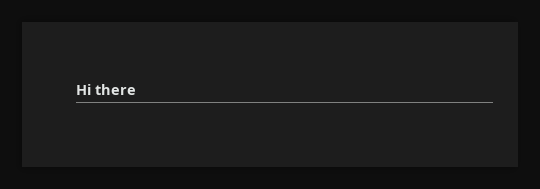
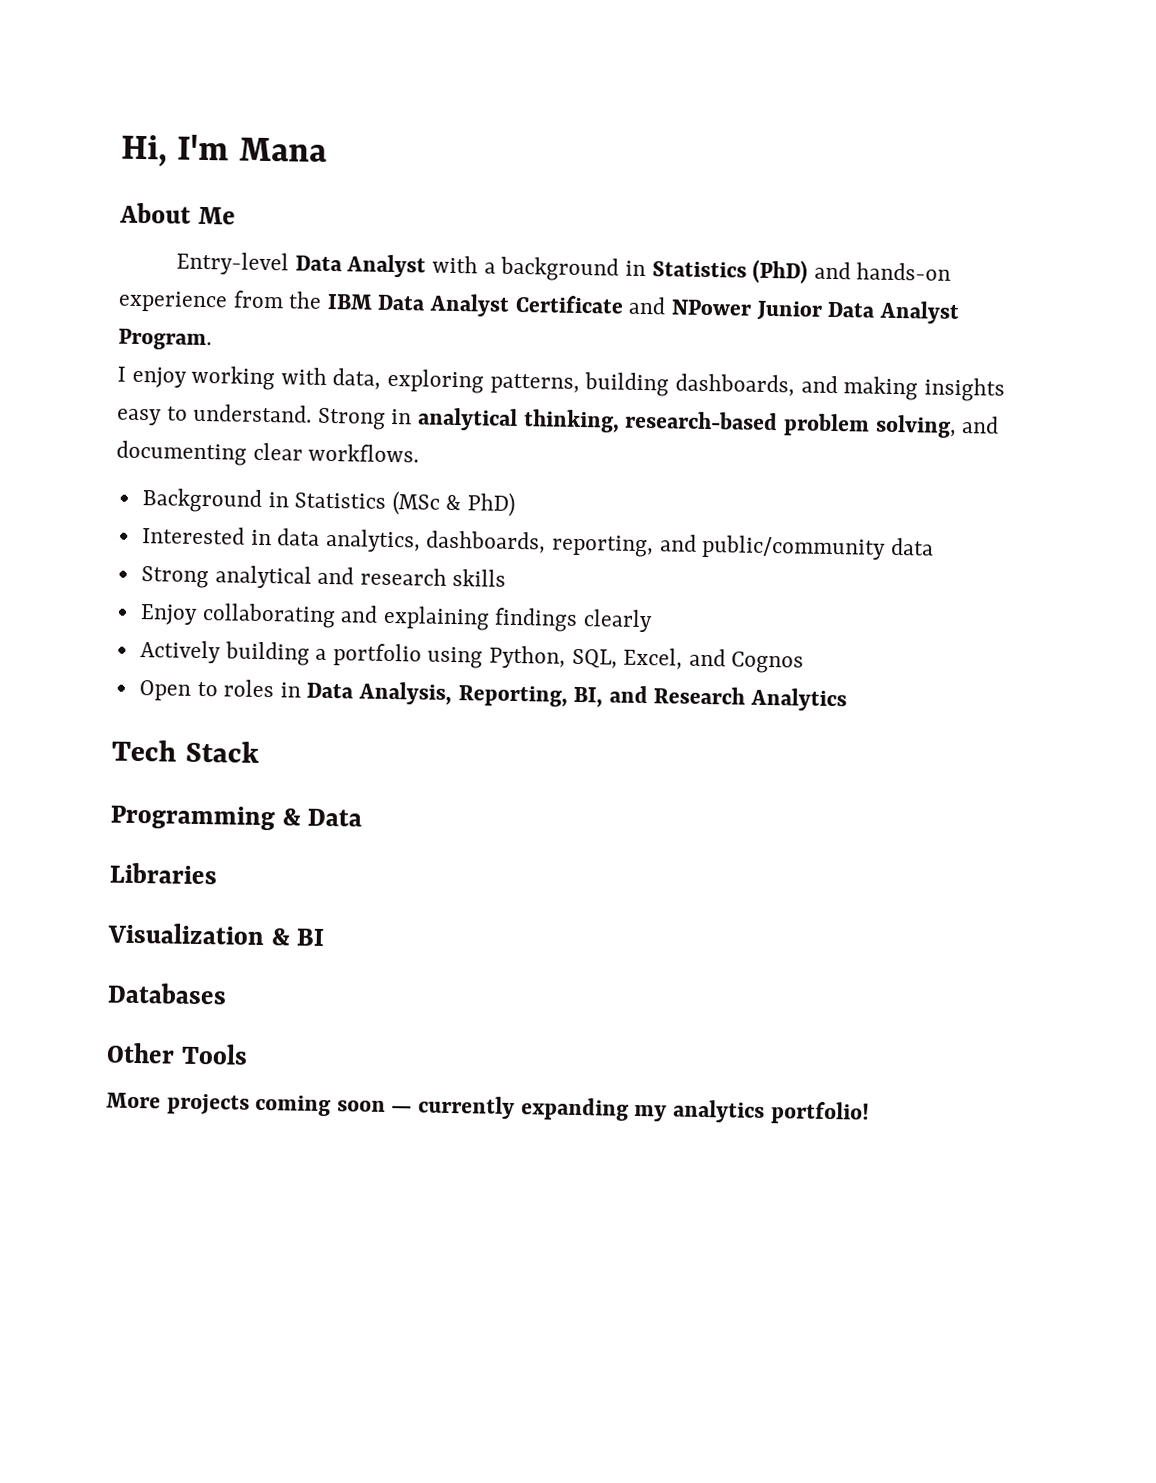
[76,84,136,95] Hi there -> [121,134,327,167] [119,202,236,225] [176,251,952,284] [118,290,960,324] [118,328,212,351] [117,365,1005,402] [116,403,1000,438] [116,440,420,466] [141,488,516,517] [141,526,934,560] [140,565,507,589] [139,603,654,633] [139,640,805,674] [138,679,848,712] [111,739,259,763] [110,804,363,831] [109,862,218,885] [107,922,325,947] [107,982,227,1005] [106,1042,248,1065] [106,1092,870,1125] Hi, I'm Mana // About Me // Entry-level Data Analyst with a background in Statistics (PhD) and hands-on experience from the IBM Data Analyst Certificate and NPower Junior Data Analyst Program. // I enjoy working with data, exploring patterns, building dashboards, and making insights easy to understand. Strong in analytical thinking, research-based problem solving, and documenting clear workflows. // Background in Statistics (MSc & PhD) // Interested in data analytics, dashboards, reporting, and public/community data // Strong analytical and research skills // Enjoy collaborating and explaining findings clearly // Actively building a portfolio using Python, SQL, Excel, and Cognos // Open to roles in Data Analysis, Reporting, BI, and Research Analytics // Tech Stack // Programming & Data // Libraries // Visualization & BI // Databases // Other Tools // More projects coming soon — currently expanding my analytics portfolio!

